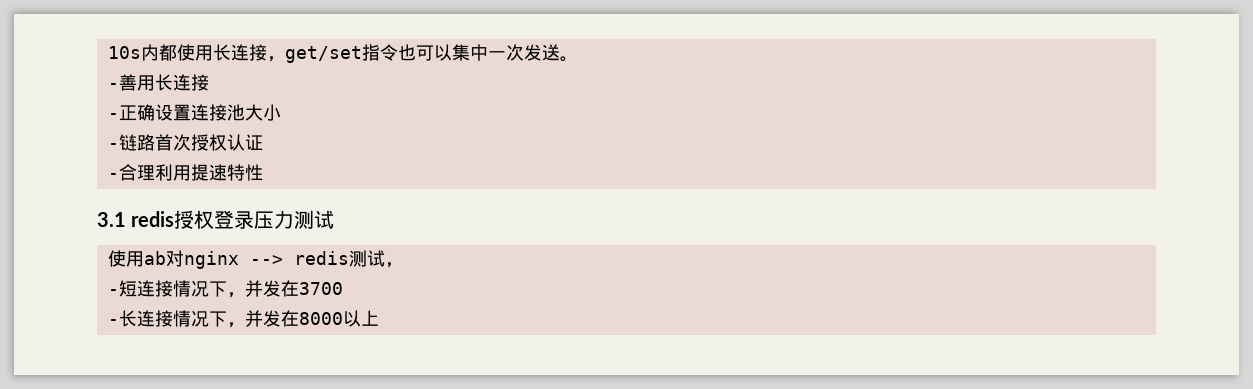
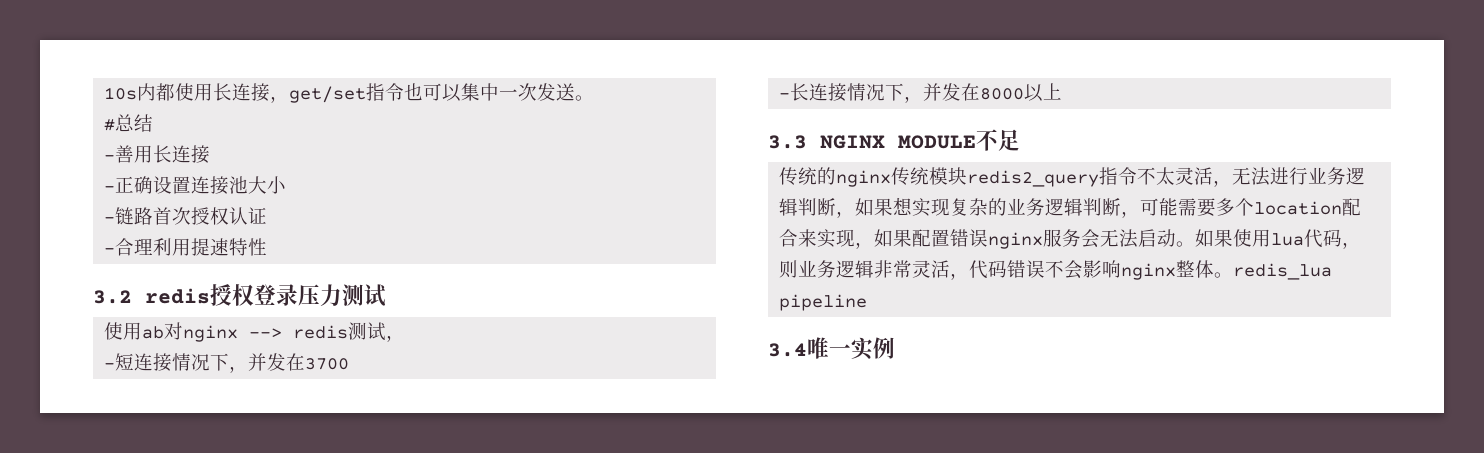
(578, 59) none -> [104,114,154,132] // #总结
[97,212,126,227] 3.1 -> [93,290,132,304] 3.2
(379, 318) none -> [768,129,1020,151] [779,167,1366,187] [779,197,1362,218] [779,229,1362,249] [779,260,1333,280] [779,294,868,311] [768,337,895,360] // 3.3 NGINX MODULE不足 // 传统的nginx传统模块redis2_query指令不太灵活，无法进行业务逻辑判断，如果想实现复杂的业务逻辑判断，可能需要多个location配合来实现，如果配置错误nginx服务会无法启动。如果使用lua代码，则业务逻辑非常灵活，代码错误不会影响nginx整体。redis_lua pipeline // 3.4唯一实例

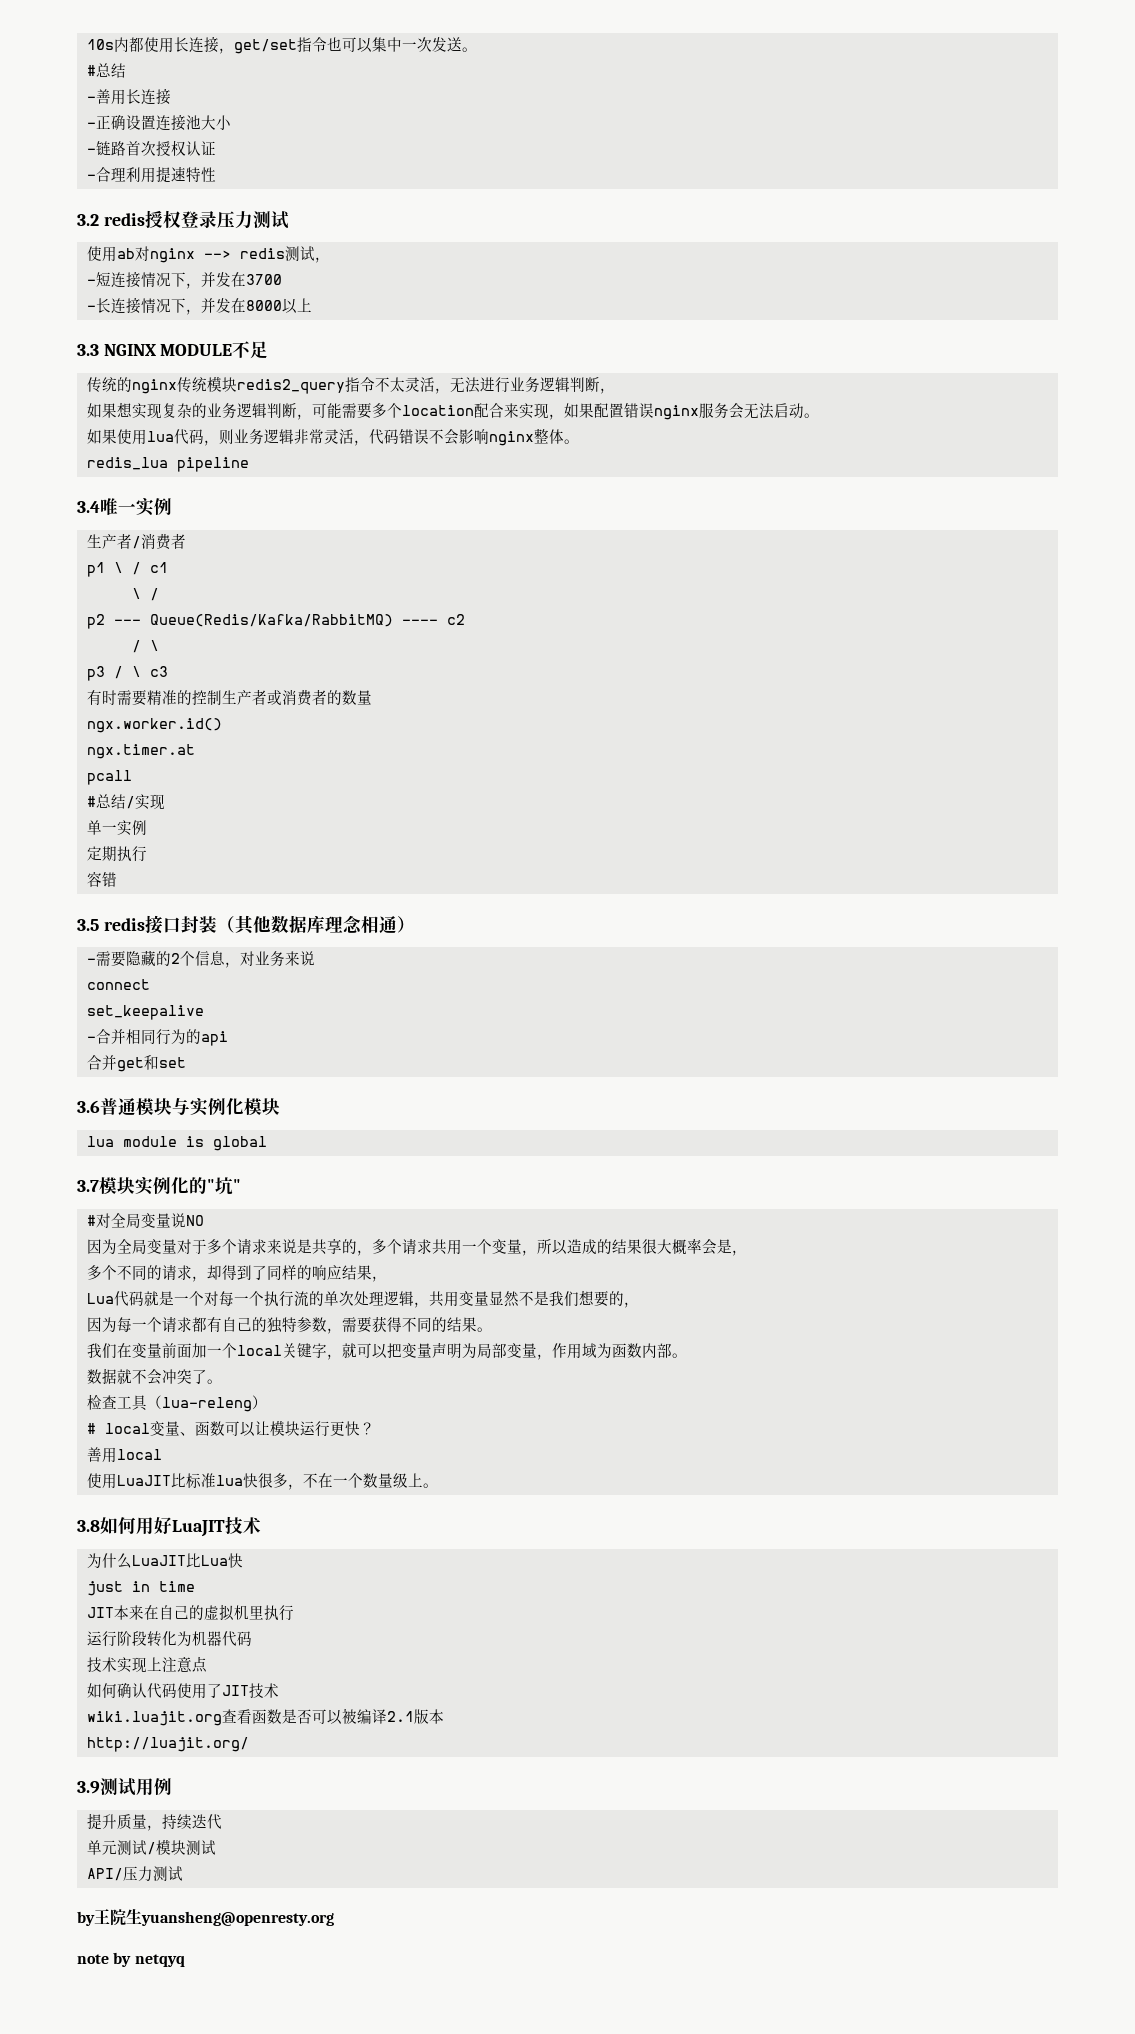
(856, 214) none -> (616, 391) //
(1196, 244) none -> (820, 415) //
(1234, 275) none -> (580, 441) //
(895, 348) none -> [87,533,187,550] [87,562,169,577] [132,588,160,601] [87,614,466,629] [132,640,160,653] [87,666,169,681] [87,689,373,706] [87,718,223,733] [87,744,196,759] [87,770,133,785] [87,794,166,810] [87,820,148,836] [87,846,148,862] [87,871,118,887] [77,915,415,935] [87,950,316,968] [87,979,151,990] [87,1005,205,1020] [87,1029,229,1046] [87,1055,187,1072] [77,1098,280,1116] [87,1136,268,1151] [77,1177,241,1195] [87,1213,205,1228] [87,1238,748,1256] [87,1264,388,1282] [87,1290,640,1308] [87,1316,493,1334] [87,1343,688,1360] [87,1368,223,1385] [87,1394,268,1412] [87,1421,376,1437] [87,1447,163,1463] [87,1473,439,1490] [77,1516,261,1537] [87,1553,244,1569] [87,1581,196,1596] [87,1604,295,1621] [87,1631,253,1647] [87,1656,208,1673] [87,1683,280,1699] [87,1708,445,1726] [87,1737,250,1752] [77,1778,172,1796] [87,1813,223,1831] [87,1840,217,1855] [87,1866,184,1882] [77,1909,334,1926] [77,1952,185,1967] // 生产者/消费者 // p1 \ / c1 // \ / // p2 --- Queue(Redis/Kafka/RabbitMQ) ---- c2 // / \ // p3 / \ c3 // 有时需要精准的控制生产者或消费者的数量 // ngx.worker.id() // ngx.timer.at // pcall // #总结/实现 // 单一实例 // 定期执行 // 容错 // 3.5 redis接口封装（其他数据库理念相通） // -需要隐藏的2个信息，对业务来说 // connect // set_keepalive // -合并相同行为的api // 合并get和set // 3.6普通模块与实例化模块 // lua module is global // 3.7模块实例化的"坑" // #对全局变量说NO // 因为全局变量对于多个请求来说是共享的，多个请求共用一个变量，所以造成的结果很大概率会是， // 多个不同的请求，却得到了同样的响应结果， // Lua代码就是一个对每一个执行流的单次处理逻辑，共用变量显然不是我们想要的， // 因为每一个请求都有自己的独特参数，需要获得不同的结果。 // 我们在变量前面加一个local关键字，就可以把变量声明为局部变量，作用域为函数内部。 // 数据就不会冲突了。 // 检查工具（lua-releng） // # local变量、函数可以让模块运行更快？ // 善用local // 使用LuaJIT比标准lua快很多，不在一个数量级上。 // 3.8如何用好LuaJIT技术 // 为什么LuaJIT比Lua快 // just in time // JIT本来在自己的虚拟机里执行 // 运行阶段转化为机器代码 // 技术实现上注意点 // 如何确认代码使用了JIT技术 // wiki.luajit.org查看函数是否可以被编译2.1版本 // http://luajit.org/ // 3.9测试用例 // 提升质量，持续迭代 // 单元测试/模块测试 // API/压力测试 // by王院生yuansheng@openresty.org // note by netqyq

